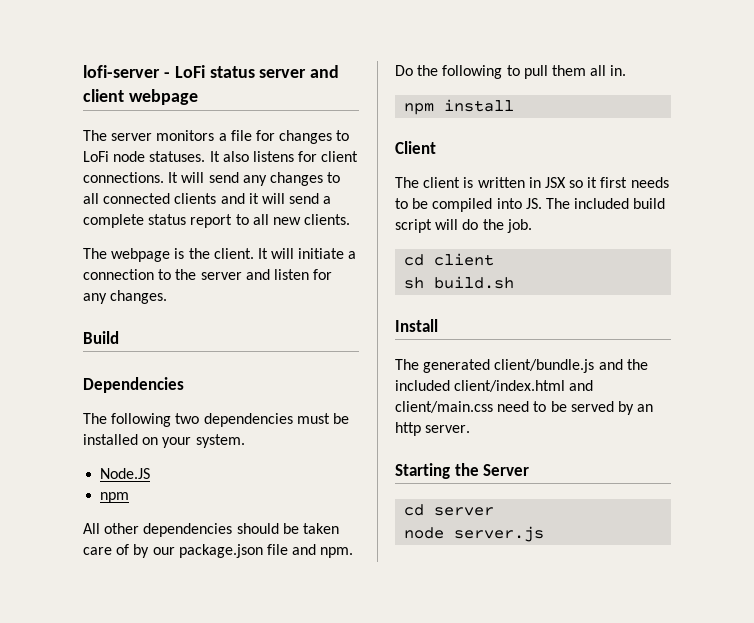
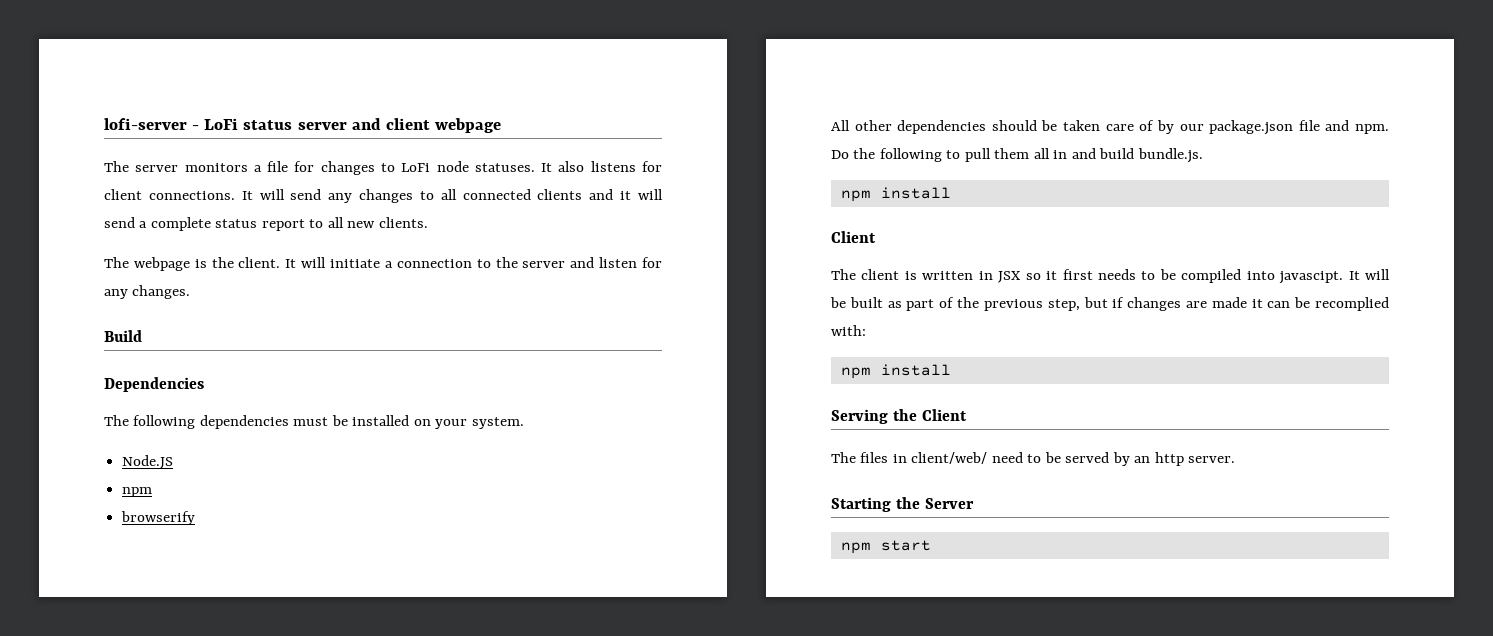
[175,413,200,424] two -> (196, 422) none
(130, 497) none -> [121,511,196,525] // browserify
[610,65,627,76] in. -> [1053,148,1203,163] in and build bundle.js.
[525,198,666,209] [395,219,532,233] [404,253,495,266] [404,276,515,289] [395,319,438,332] [395,359,648,373] [395,380,594,392] [395,401,493,413] JS. The included build script will do the job. // cd client // sh build.sh // Install // The generated client/bundle.js and the included client/index.html and client/main.css -> [1279,269,1390,284] [830,297,1389,311] [831,325,866,336] [840,364,951,379] [831,409,967,424] [831,452,988,464] javascipt. It will be built as part of the previous step, but if changes are made it can be recomplied with: // npm install // Serving the Client // The files in client/web/
[404,504,495,516] [404,526,545,542] cd server // node server.js -> [840,540,931,554] npm start

